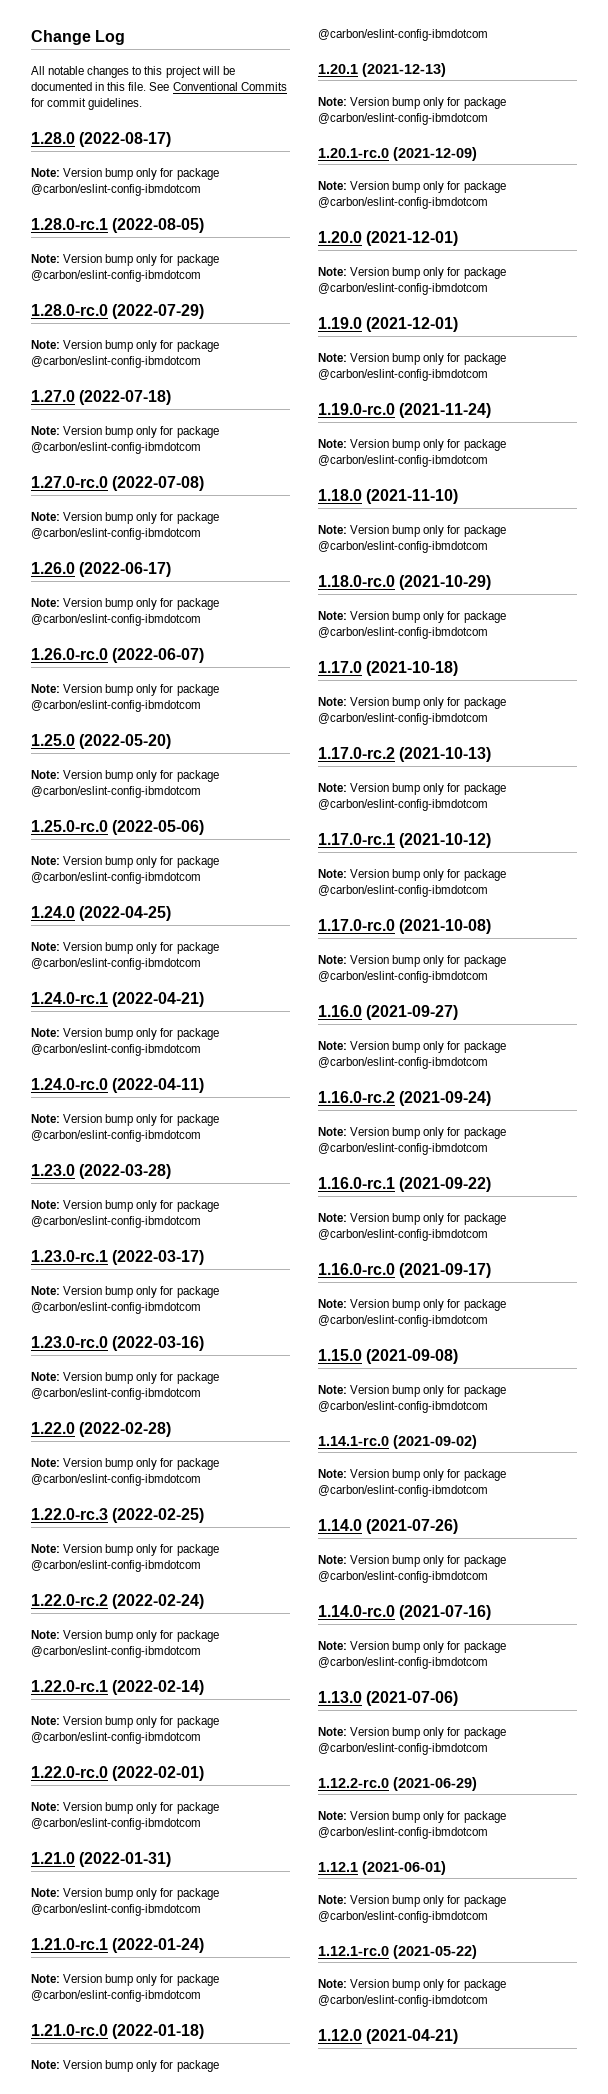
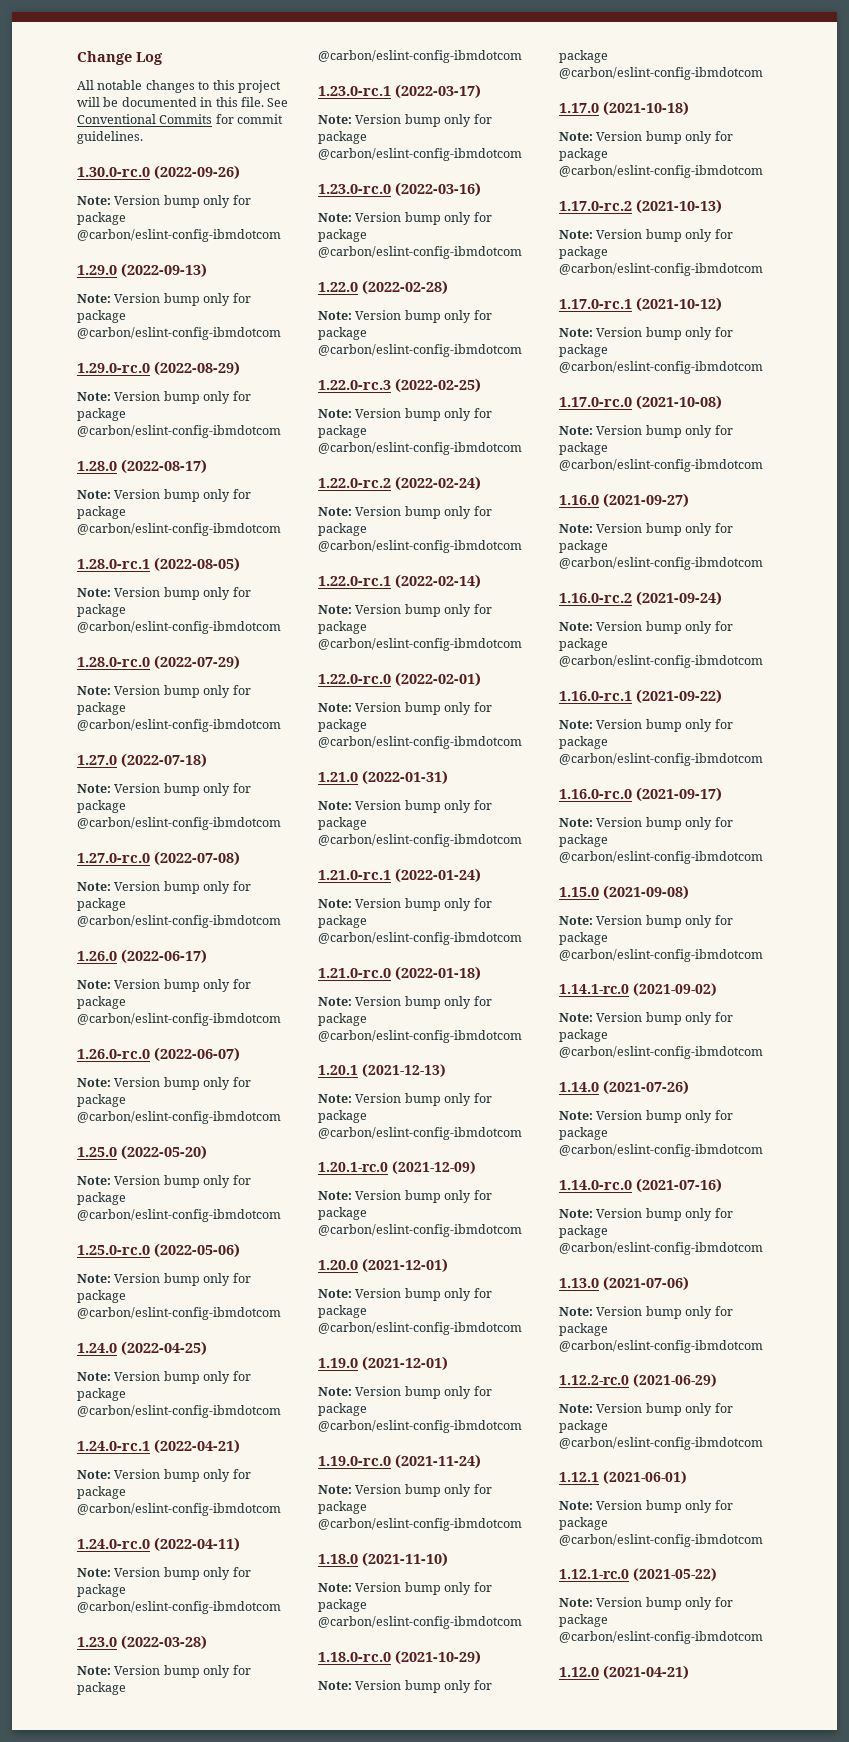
(143, 104) none -> [77,165,240,180] [77,195,251,208] [77,212,126,225] [77,229,281,242] [77,263,207,278] [77,293,251,306] [77,310,126,323] [77,327,281,340] [77,361,240,376] [77,391,251,404] [77,408,126,421] [77,425,281,438] // 1.30.0-rc.0 (2022-09-26) // Note: Version bump only for package @carbon/eslint-config-ibmdotcom // 1.29.0 (2022-09-13) // Note: Version bump only for package @carbon/eslint-config-ibmdotcom // 1.29.0-rc.0 (2022-08-29) // Note: Version bump only for package @carbon/eslint-config-ibmdotcom

